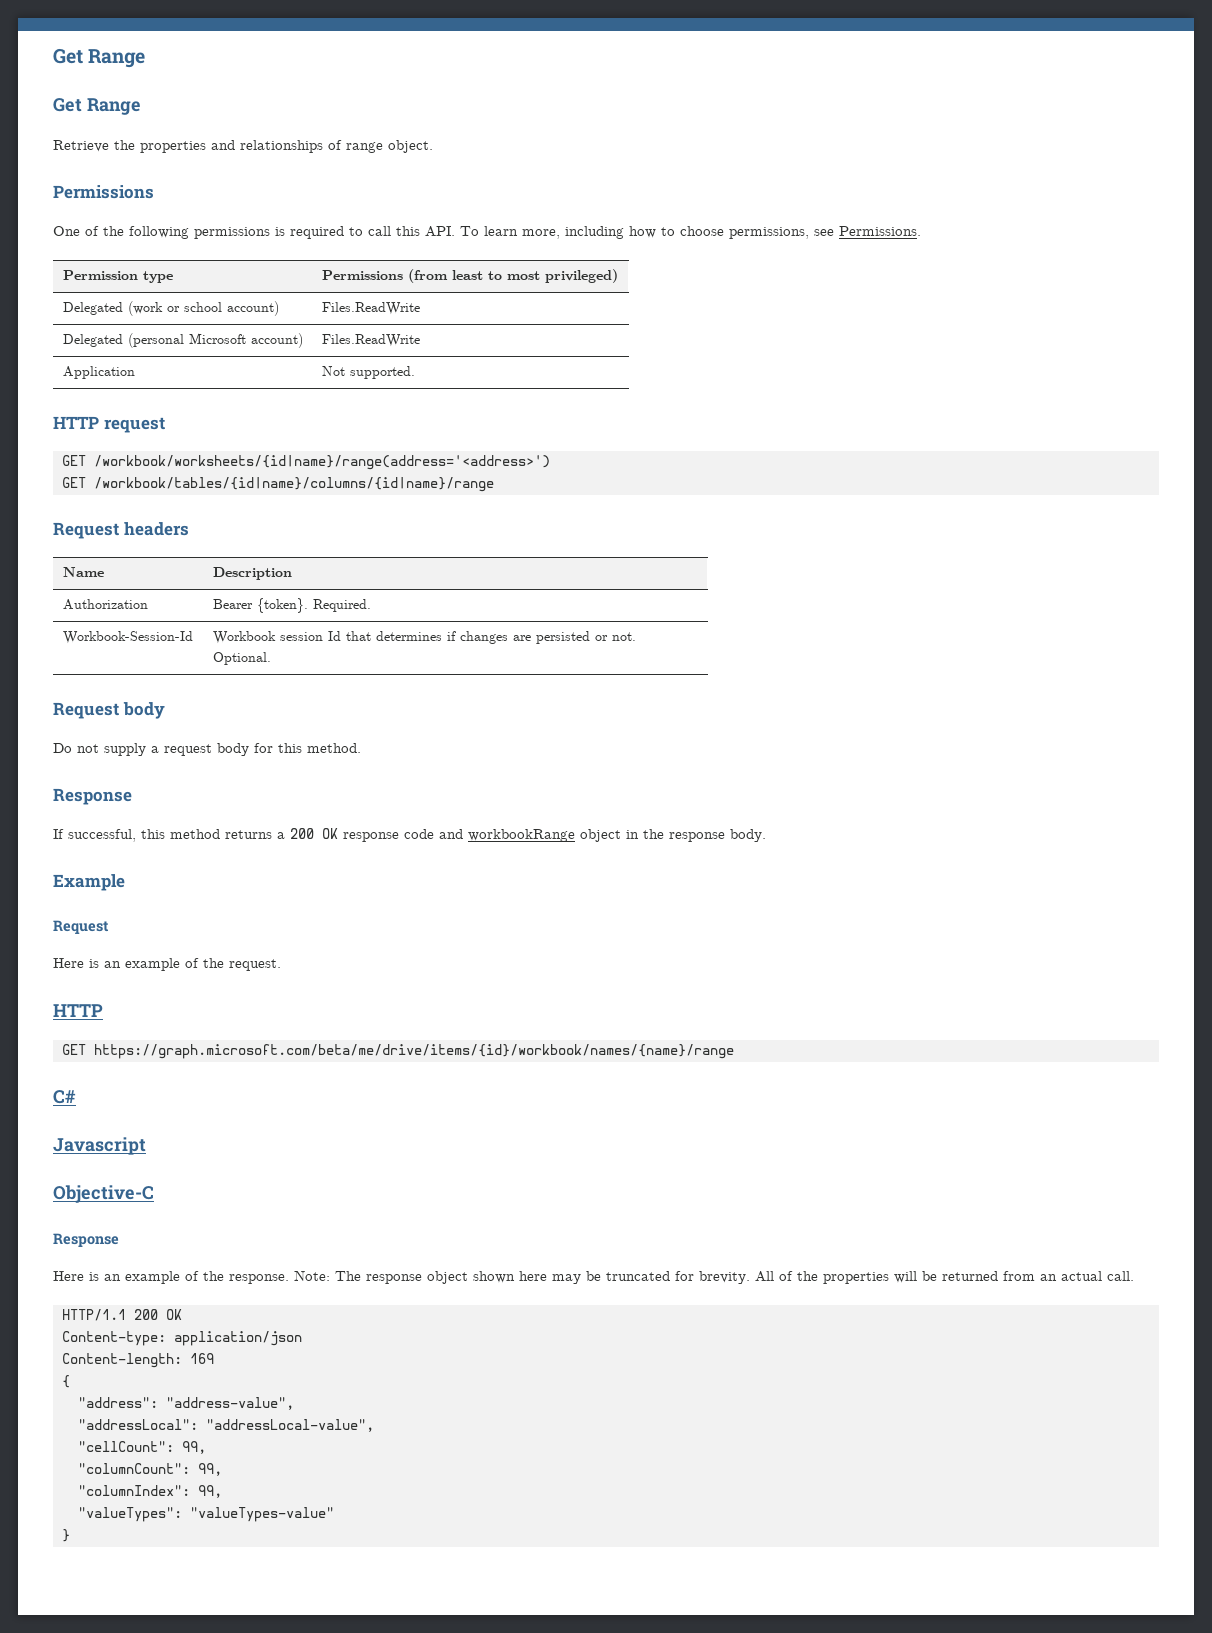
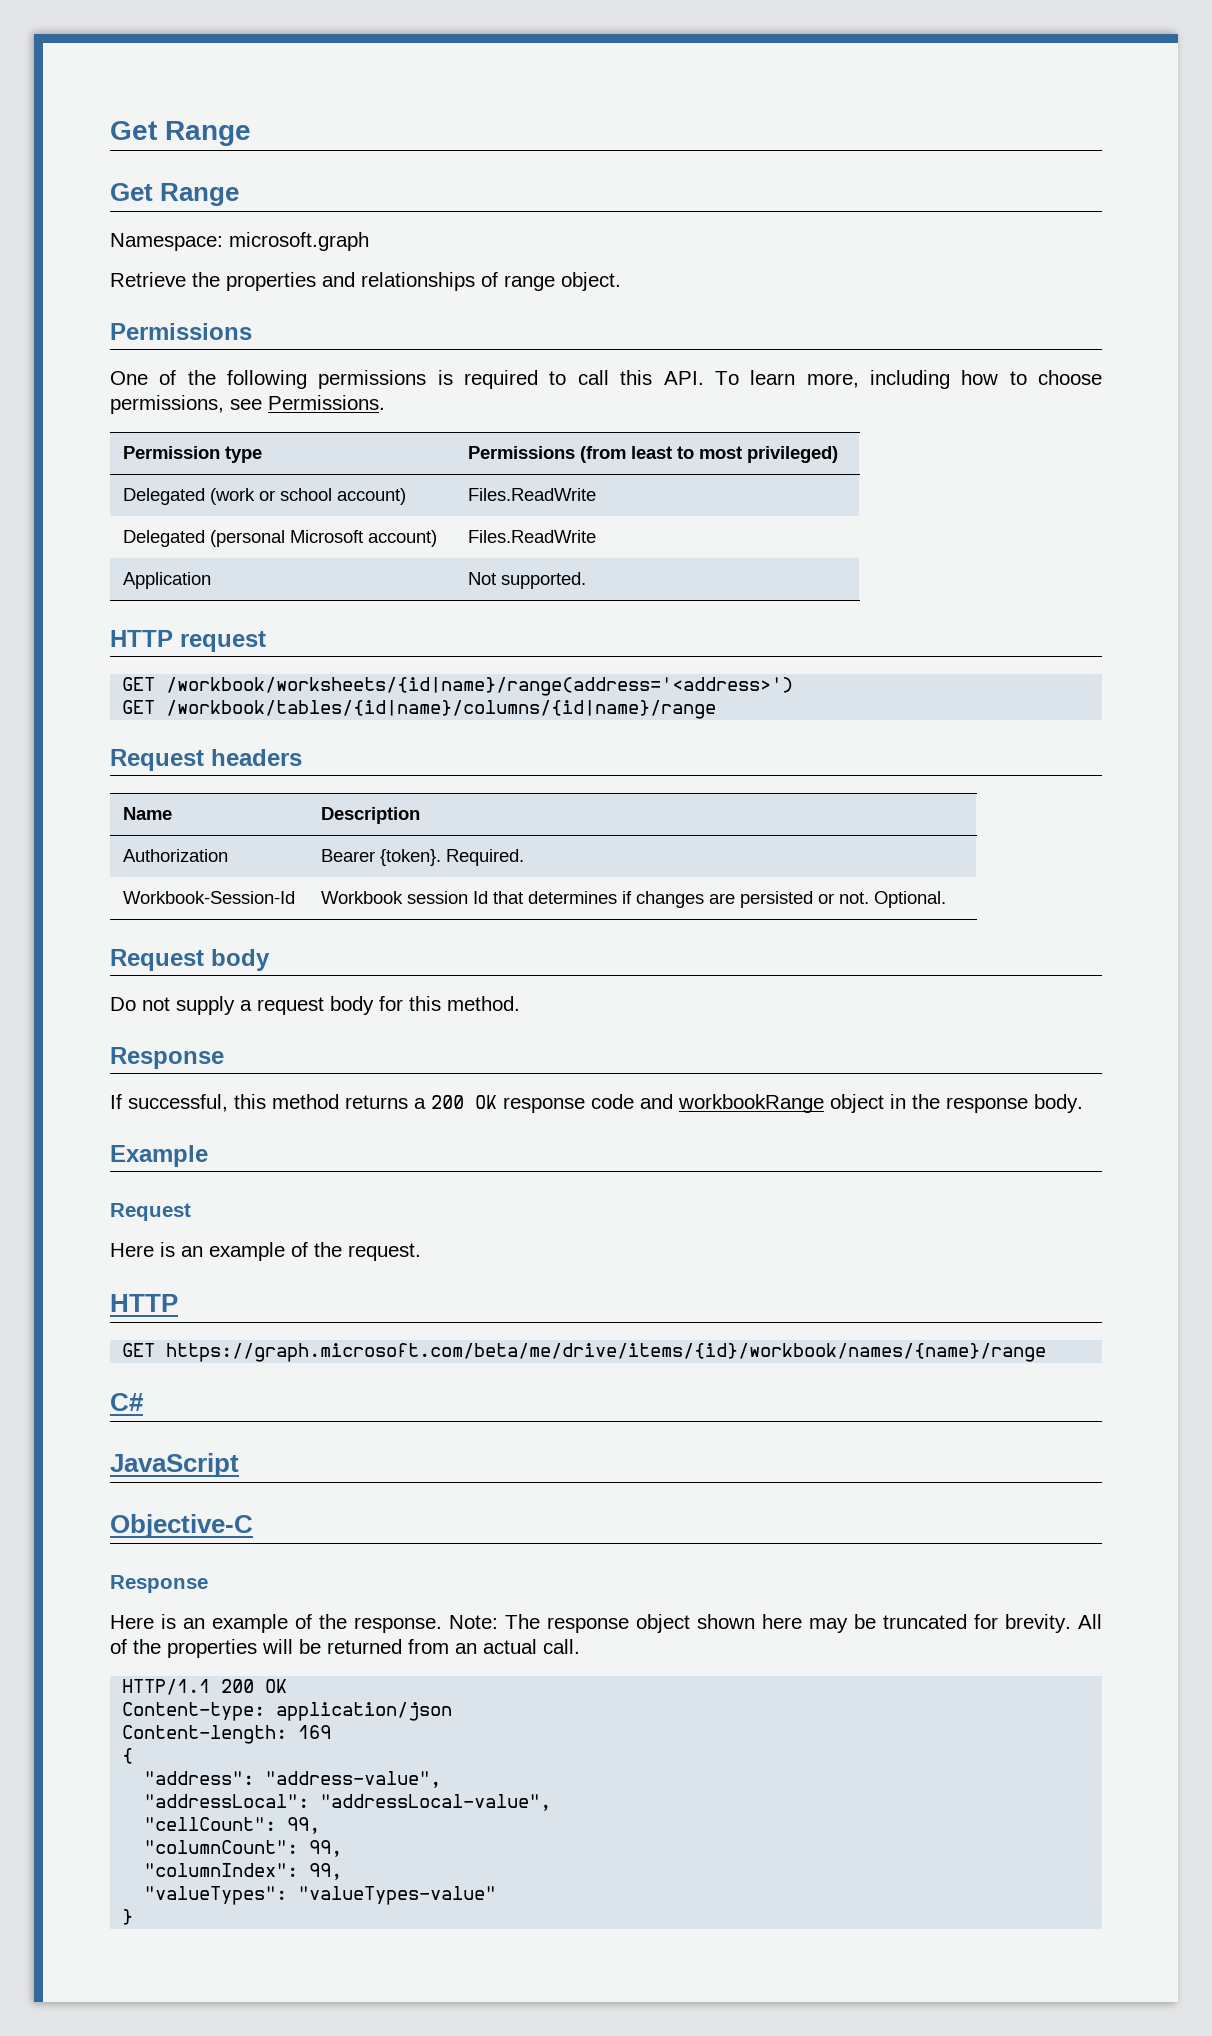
(141, 106) none -> [110,232,369,251] // Namespace: microsoft.graph
[53,1137,146,1155] Javascript -> [110,1453,239,1477] JavaScript

